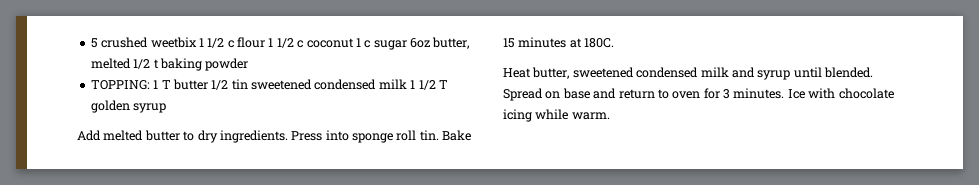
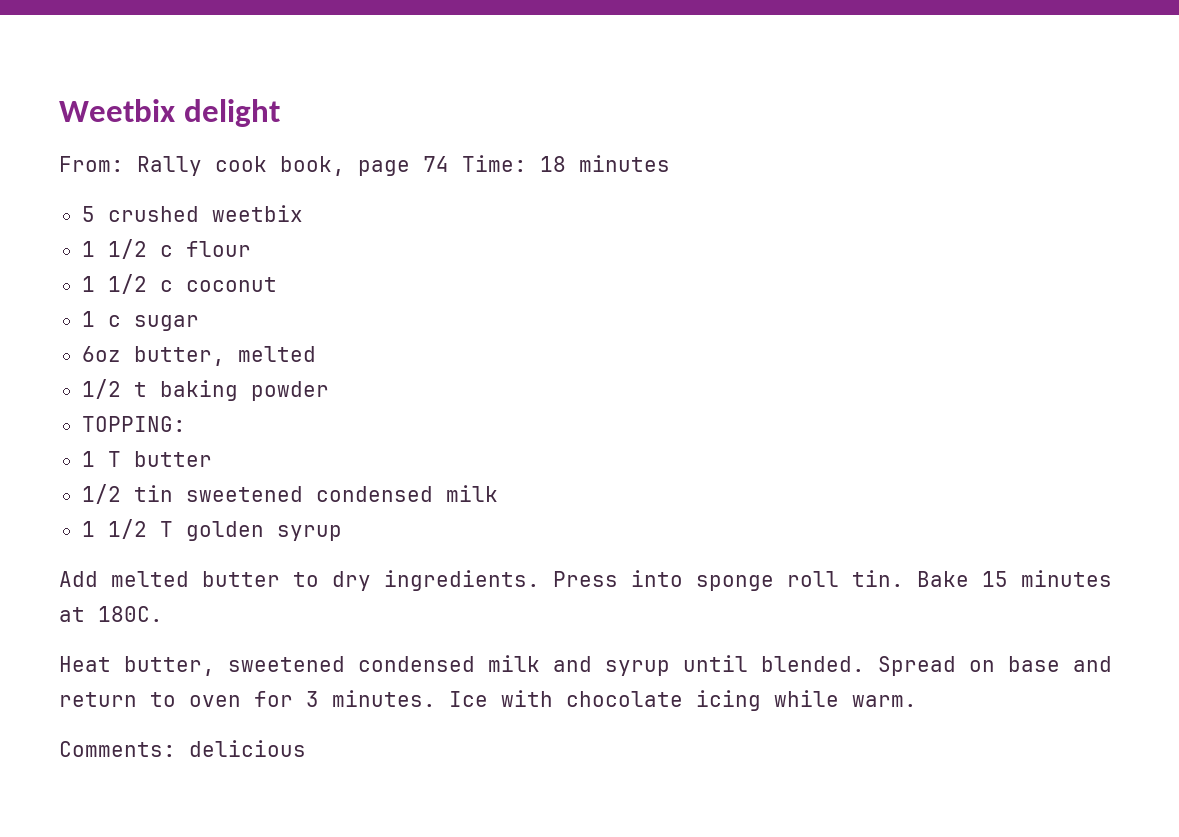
(90, 43) none -> [59,99,280,127] [59,155,670,176] Weetbix delight // From: Rally cook book, page 74 Time: 18 minutes //
(197, 42) none -> (303, 213) //
(265, 42) none -> (251, 249) //
(354, 43) none -> (277, 284) //
(407, 45) none -> (199, 323) //
(131, 63) none -> (316, 354) //
(150, 85) none -> (186, 424) //
(208, 84) none -> (212, 459) //
(407, 84) none -> (498, 493) //
(610, 116) none -> [59,740,306,757] // Comments: delicious

